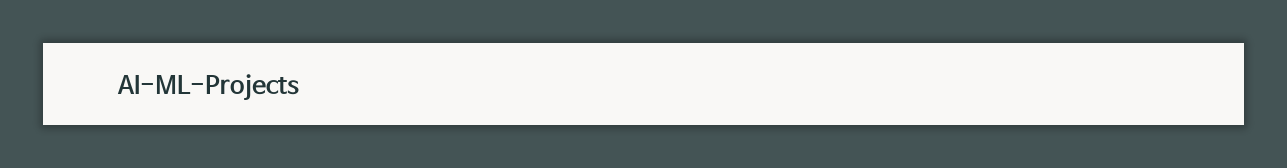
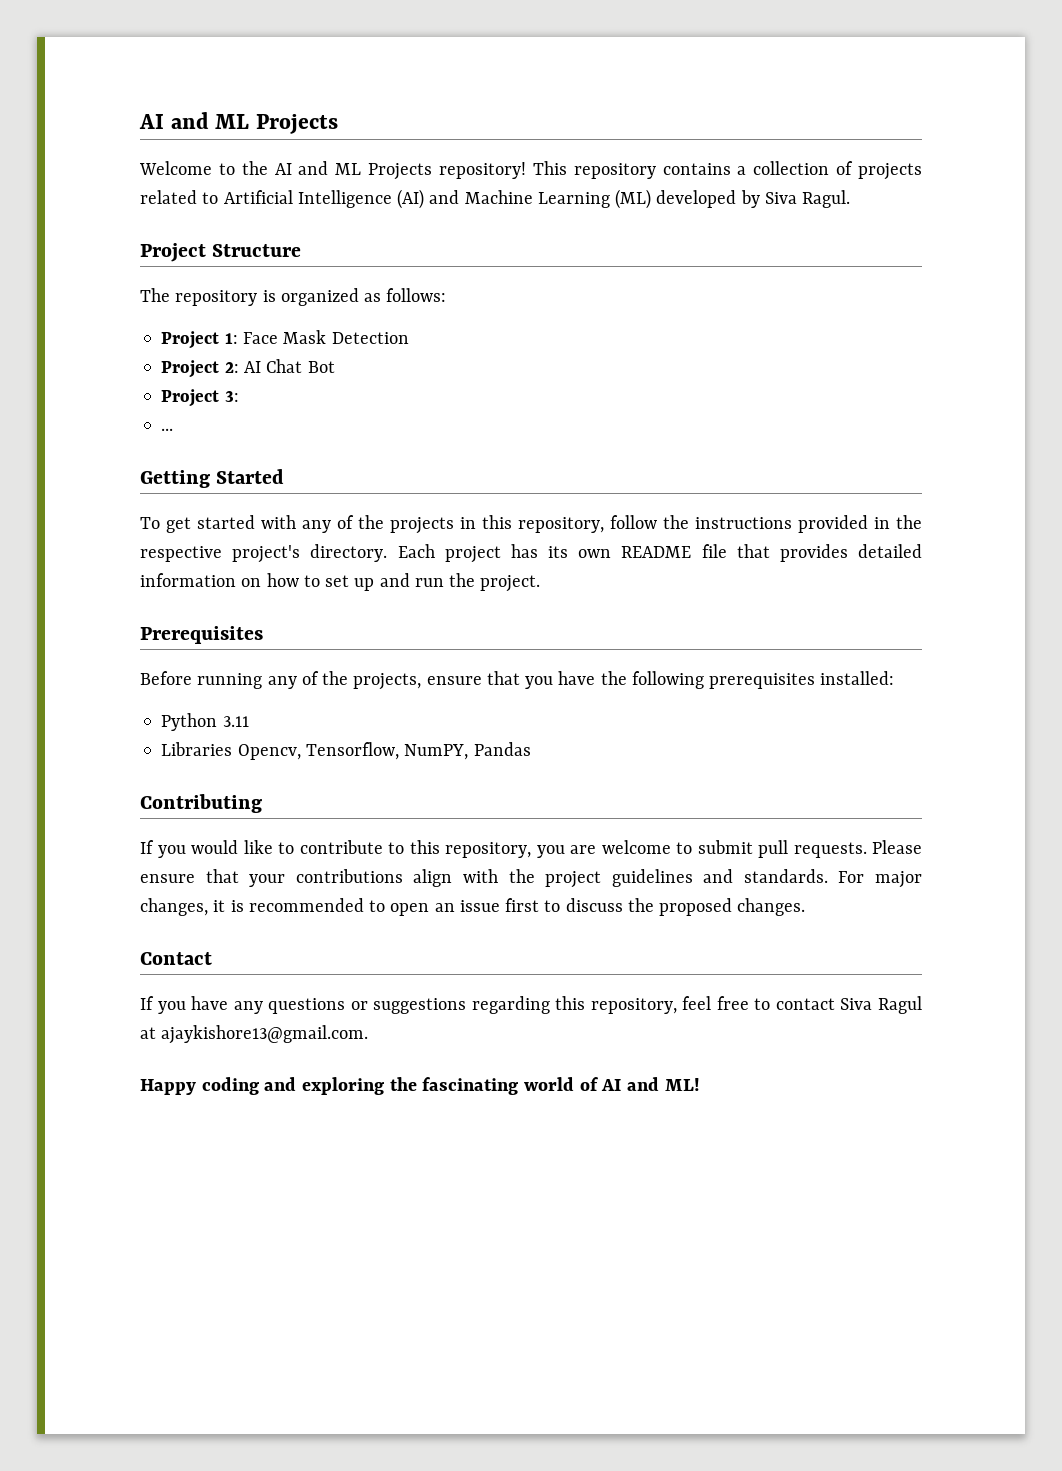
[117,74,299,101] AI-ML-Projects -> [139,112,338,134] [139,161,923,180] [140,189,851,209] [140,243,302,262] [140,288,447,306] [161,330,409,349] [161,359,335,378] [161,389,239,407] [161,428,174,431] [140,469,285,488] [140,515,922,534] [140,544,922,563] [140,573,541,592] [140,626,263,644] [140,671,895,690] [161,713,249,731] [161,742,531,760] [140,794,262,813] [140,840,922,858] [140,869,922,888] [140,898,806,916] [140,952,212,965] [140,996,922,1014] [140,1025,369,1044] [140,1077,700,1095] AI and ML Projects // Welcome to the AI and ML Projects repository! This repository contains a collection of projects related to Artificial Intelligence (AI) and Machine Learning (ML) developed by Siva Ragul. // Project Structure // The repository is organized as follows: // Project 1: Face Mask Detection // Project 2: AI Chat Bot // Project 3: // ... // Getting Started // To get started with any of the projects in this repository, follow the instructions provided in the respective project's directory. Each project has its own README file that provides detailed information on how to set up and run the project. // Prerequisites // Before running any of the projects, ensure that you have the following prerequisites installed: // Python 3.11 // Libraries Opencv, Tensorflow, NumPY, Pandas // Contributing // If you would like to contribute to this repository, you are welcome to submit pull requests. Please ensure that your contributions align with the project guidelines and standards. For major changes, it is recommended to open an issue first to discuss the proposed changes. // Contact // If you have any questions or suggestions regarding this repository, feel free to contact Siva Ragul at ajaykishore13@gmail.com. // Happy coding and exploring the fascinating world of AI and ML!

